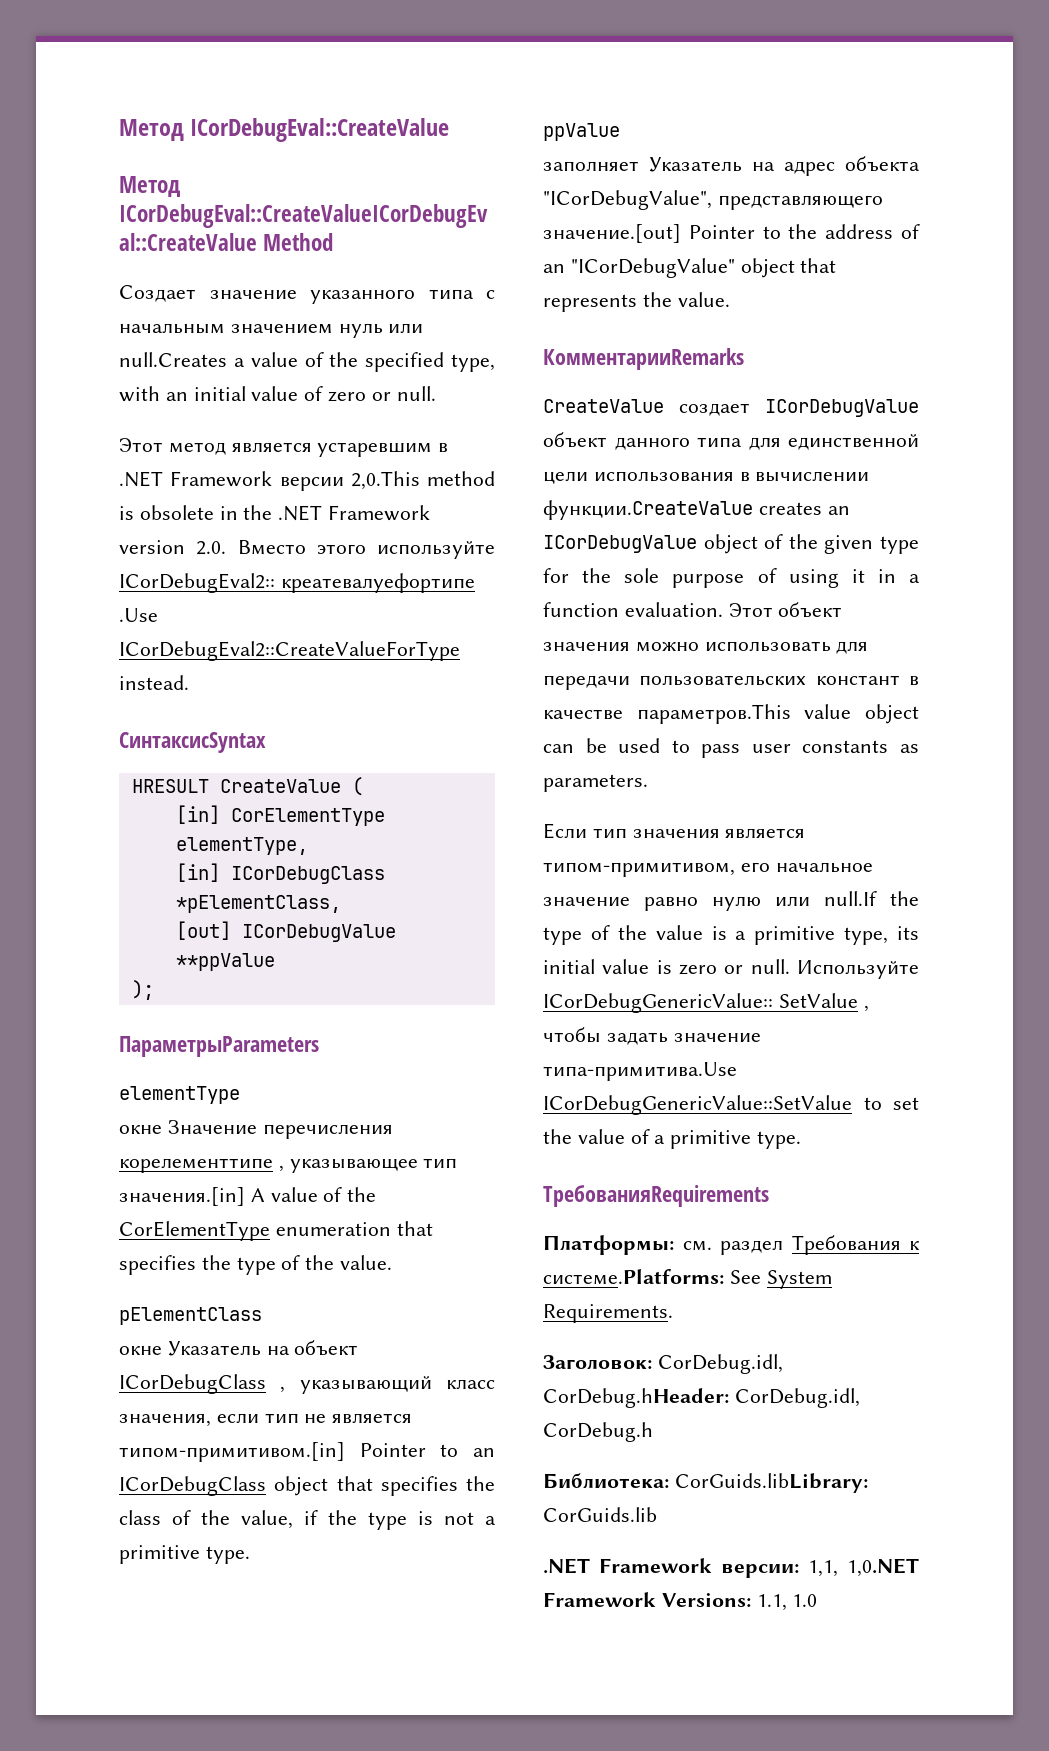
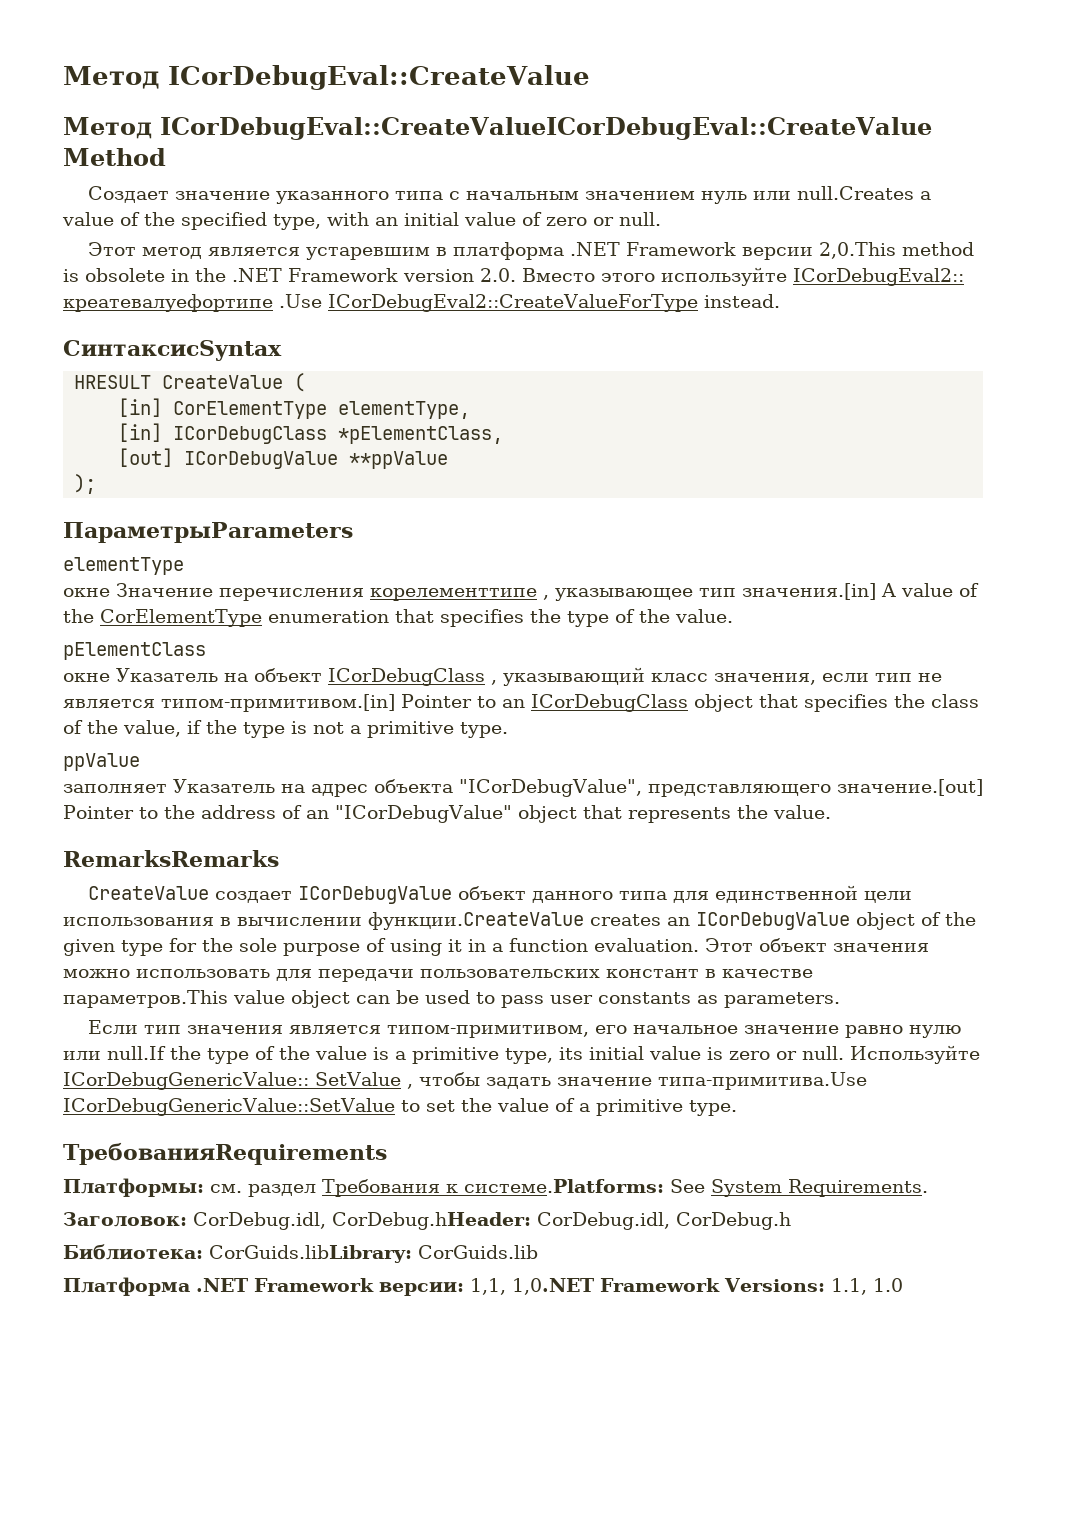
(449, 447) none -> [453,242,565,260] платформа
[543,348,744,370] КомментарииRemarks -> [63,850,279,867] RemarksRemarks
(657, 1514) none -> [63,1277,190,1296] Платформа

